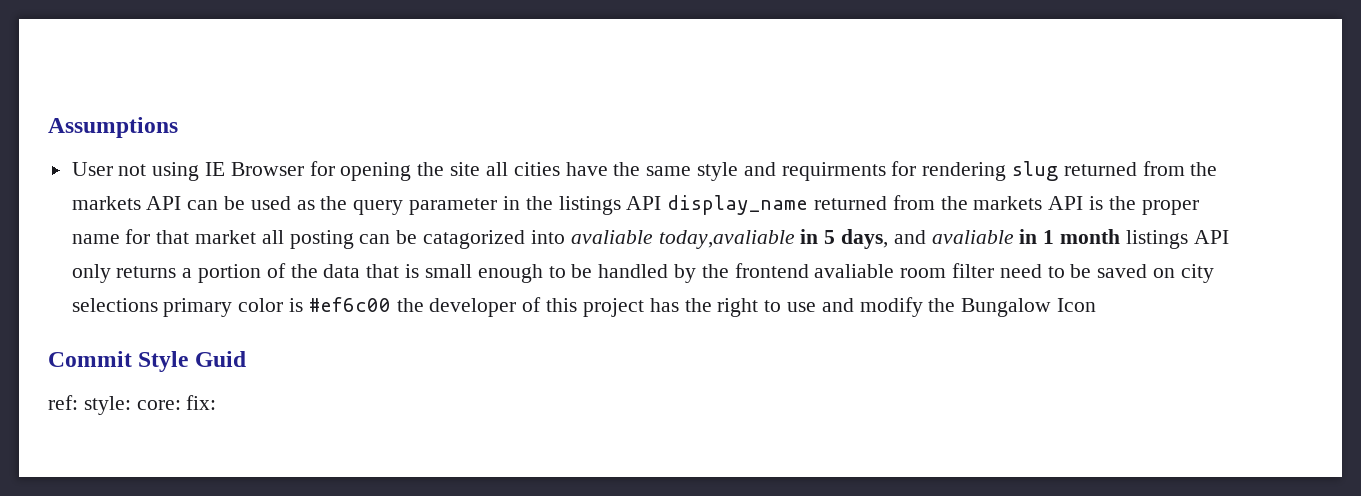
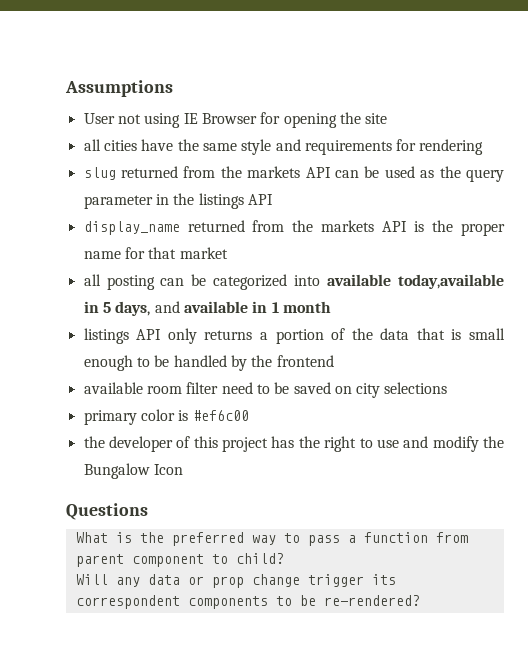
(481, 169) none -> (388, 118) //
[781,162,886,181] requirments -> [304,140,392,155] requirements
(1007, 171) none -> (484, 147) //
(662, 203) none -> (273, 199) //
(257, 237) none -> (228, 253) //
[423,230,795,249] catagorized into avaliable today,avaliable -> [213,274,504,290] categorized into available today,available
[931,230,1014,244] avaliable -> [183,301,248,313] available
(1120, 236) none -> (331, 307) //
[814,264,895,278] avaliable -> [83,382,143,394] // available
(158, 305) none -> (448, 388) //
(391, 304) none -> (249, 415) //
[48,351,246,372] [48,395,217,415] Commit Style Guid // ref: style: core: fix: -> [66,503,148,520] [75,532,468,546] [75,553,284,567] [75,574,396,588] [75,595,420,609] Questions // What is the preferred way to pass a function from parent component to child? // Will any data or prop change trigger its correspondent components to be re-rendered?

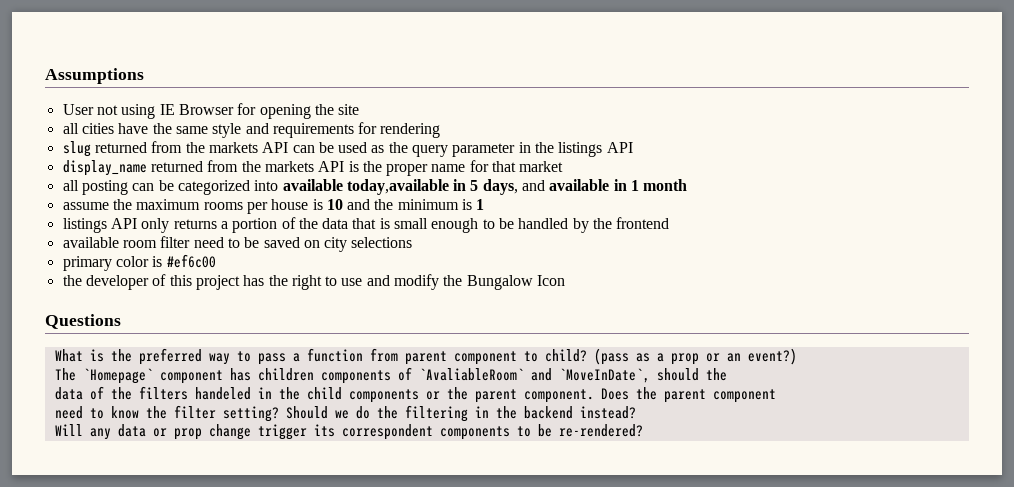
(331, 307) none -> [62,199,485,214] // assume the maximum rooms per house is 10 and the minimum is 1
(284, 558) none -> [593,348,797,365] [54,367,727,384] [54,386,776,403] [54,405,636,422] (pass as a prop or an event?) // The `Homepage` component has children components of `AvaliableRoom` and `MoveInDate`, should the // data of the filters handeled in the child components or the parent component. Does the parent component // need to know the filter setting? Should we do the filtering in the backend instead?

